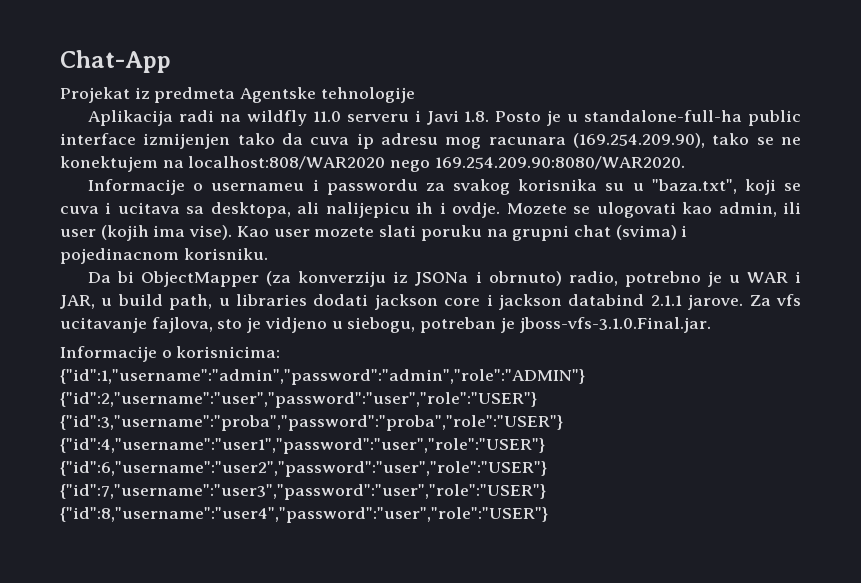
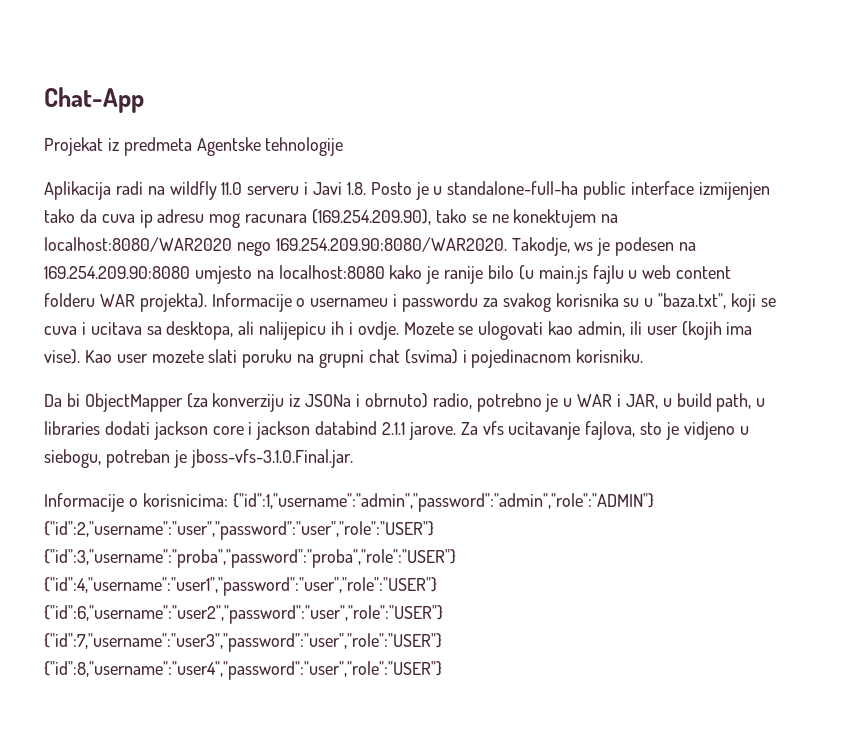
[188,156,386,170] localhost:808/WAR2020 -> [44,237,232,252] localhost:8080/WAR2020
(685, 163) // -> [511,237,697,256] [44,265,732,284] [44,293,207,312] Takodje, ws je podesen na 169.254.209.90:8080 umjesto na localhost:8080 kako je ranije bilo (u main.js fajlu u web content folderu WAR projekta).

